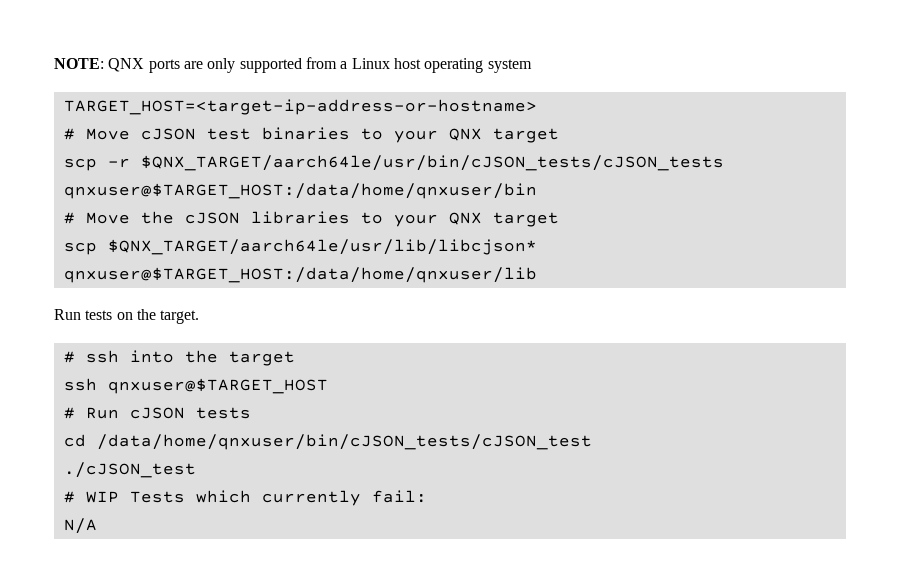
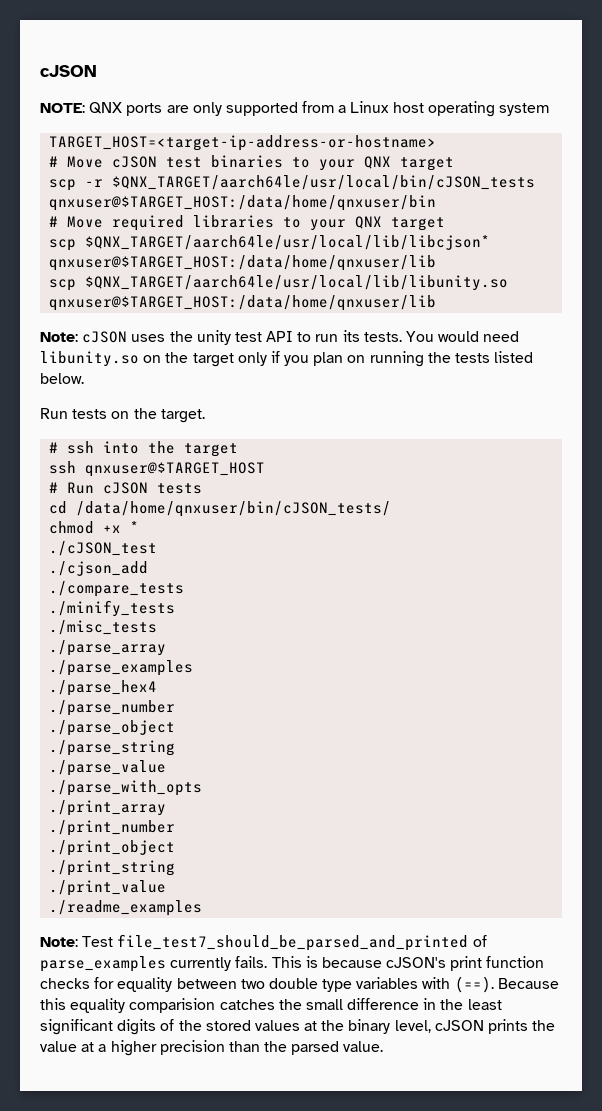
(54, 63) none -> [40,65,97,77] cJSON //
[140,155,724,171] $QNX_TARGET/aarch64le/usr/bin/cJSON_tests/cJSON_tests -> [112,175,536,190] $QNX_TARGET/aarch64le/usr/local/bin/cJSON_tests
[140,211,240,224] the cJSON -> [112,215,185,231] required
[107,239,537,255] [63,267,537,283] $QNX_TARGET/aarch64le/usr/lib/libcjson* qnxuser@$TARGET_HOST:/data/home/qnxuser/lib -> [85,235,491,250] [49,255,437,271] [49,275,509,291] [49,295,437,311] [40,330,520,345] [40,351,534,367] [40,373,84,384] $QNX_TARGET/aarch64le/usr/local/lib/libcjson* qnxuser@$TARGET_HOST:/data/home/qnxuser/lib // scp $QNX_TARGET/aarch64le/usr/local/lib/libunity.so qnxuser@$TARGET_HOST:/data/home/qnxuser/lib // Note: cJSON uses the unity test API to run its tests. You would need libunity.so on the target only if you plan on running the tests listed below.
[96,434,592,450] [63,462,196,478] [63,490,427,506] [63,518,97,534] /data/home/qnxuser/bin/cJSON_tests/cJSON_test // ./cJSON_test // # WIP Tests which currently fail: // N/A -> [76,501,392,517] [49,521,140,534] [49,541,158,556] [49,561,149,576] [49,581,185,597] [49,600,176,617] [49,620,158,635] [49,640,167,656] [49,660,194,676] [49,680,158,696] [49,700,176,716] [49,720,176,736] [49,740,176,756] [49,760,167,776] [49,780,203,796] [49,800,167,816] [49,820,176,836] [49,840,176,856] [49,860,176,876] [49,880,167,896] [49,900,203,916] [40,934,487,951] [40,956,545,972] [40,976,559,993] [40,998,502,1013] [40,1019,556,1035] [40,1040,384,1056] /data/home/qnxuser/bin/cJSON_tests/ // chmod +x * // ./cJSON_test // ./cjson_add // ./compare_tests // ./minify_tests // ./misc_tests // ./parse_array // ./parse_examples // ./parse_hex4 // ./parse_number // ./parse_object // ./parse_string // ./parse_value // ./parse_with_opts // ./print_array // ./print_number // ./print_object // ./print_string // ./print_value // ./readme_examples // Note: Test file_test7_should_be_parsed_and_printed of parse_examples currently fails. This is because cJSON's print function checks for equality between two double type variables with (==). Because this equality comparision catches the small difference in the least significant digits of the stored values at the binary level, cJSON prints the value at a higher precision than the parsed value.

